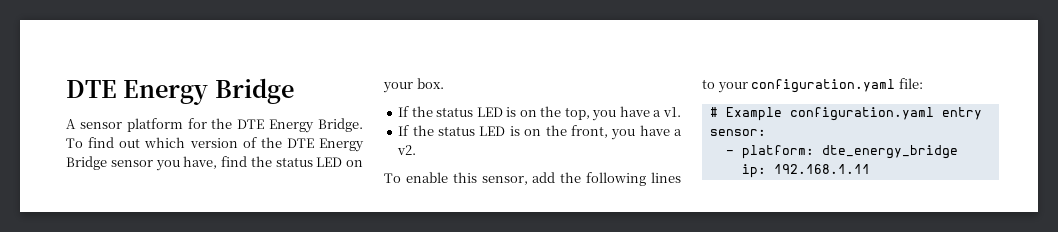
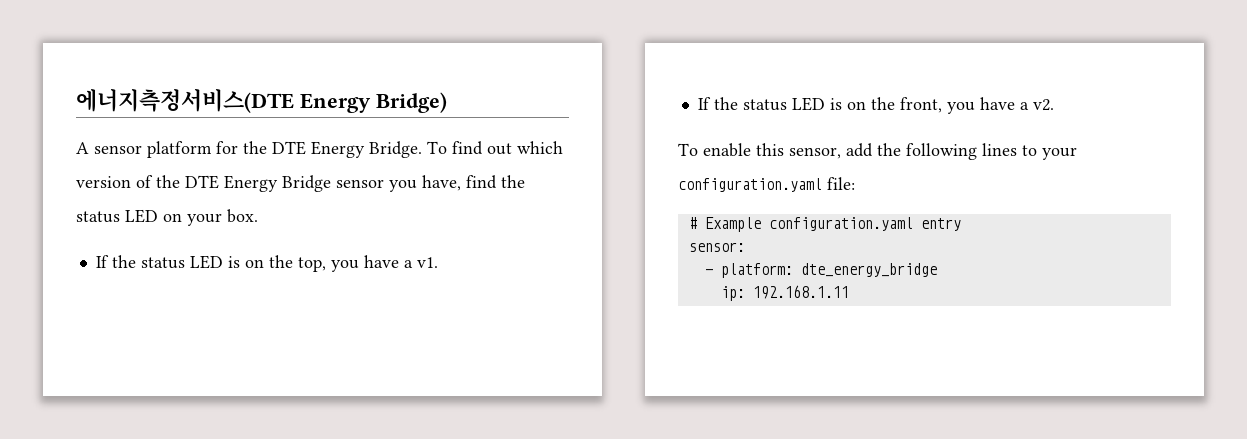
[66,78,294,105] DTE Energy Bridge -> [76,89,447,113] 에너지측정서비스(DTE Energy Bridge)

